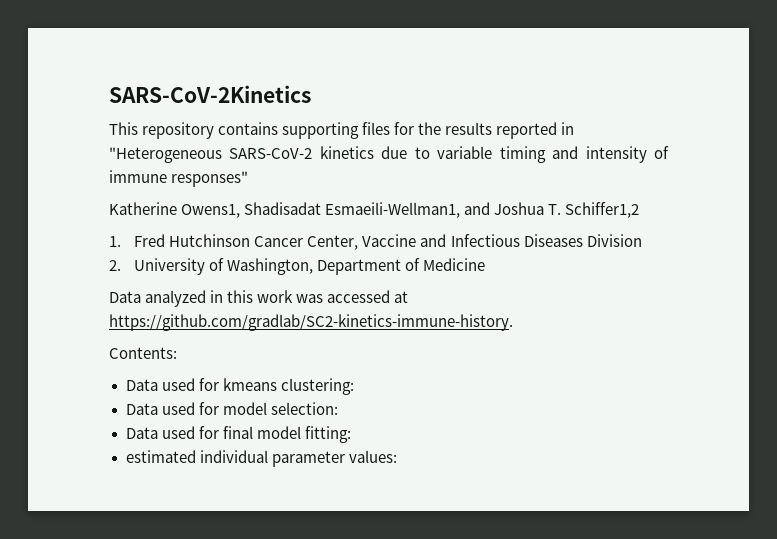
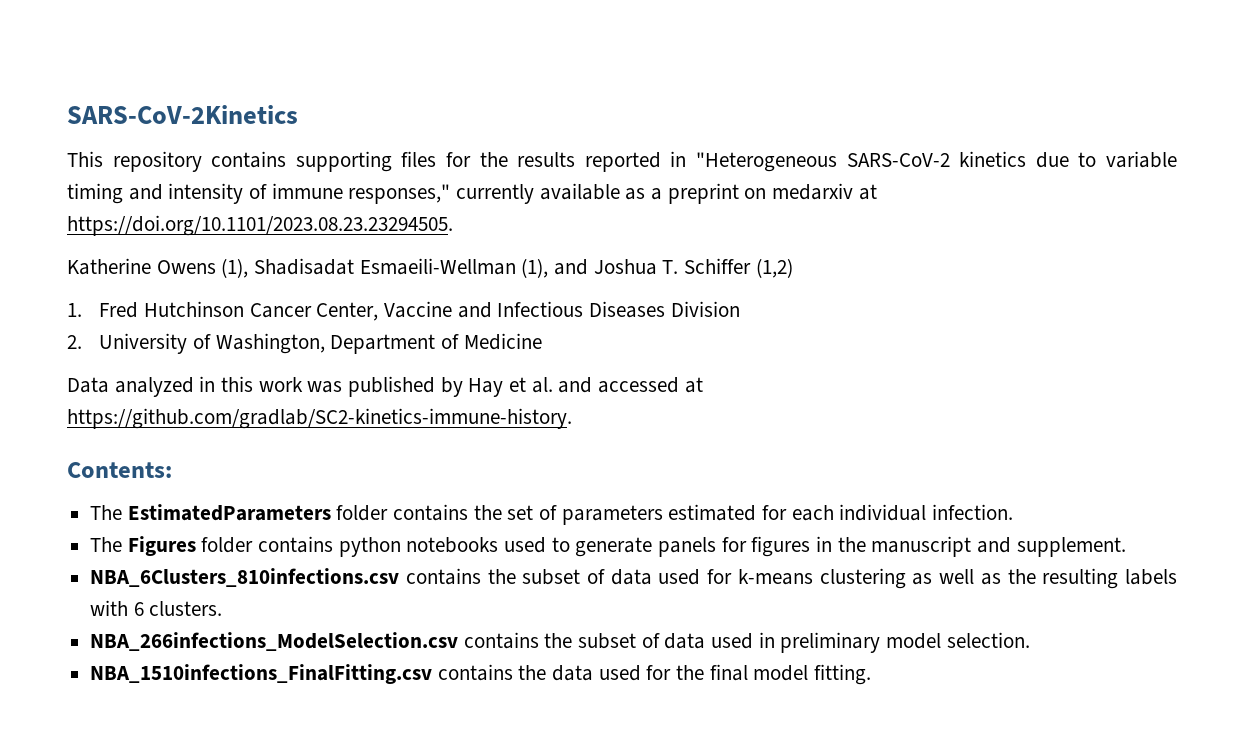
[171,171,249,187] [109,202,461,218] responses" // Katherine Owens1, Shadisadat Esmaeili-Wellman1, -> [348,183,877,204] [67,215,453,236] [67,258,549,278] responses," currently available as a preprint on medarxiv at https://doi.org/10.1101/2023.08.23.23294505. // Katherine Owens (1), Shadisadat Esmaeili-Wellman (1),
[565,202,640,218] Schiffer1,2 -> [684,258,793,278] Schiffer (1,2)
[327,290,409,303] [109,314,513,331] [109,347,177,359] [125,378,354,395] [125,402,338,415] [125,426,351,443] [125,450,397,467] accessed at https://github.com/gradlab/SC2-kinetics-immune-history. // Contents: // Data used for kmeans clustering: // Data used for model selection: // Data used for final model fitting: // estimated individual parameter values: -> [348,376,703,397] [67,408,572,429] [67,462,172,478] [90,504,1014,525] [90,536,1126,557] [90,568,1178,589] [90,600,223,616] [90,632,1030,653] [90,664,872,685] published by Hay et al. and accessed at https://github.com/gradlab/SC2-kinetics-immune-history. // Contents: // The EstimatedParameters folder contains the set of parameters estimated for each individual infection. // The Figures folder contains python notebooks used to generate panels for figures in the manuscript and supplement. // NBA_6Clusters_810infections.csv contains the subset of data used for k-means clustering as well as the resulting labels with 6 clusters. // NBA_266infections_ModelSelection.csv contains the subset of data used in preliminary model selection. // NBA_1510infections_FinalFitting.csv contains the data used for the final model fitting.

